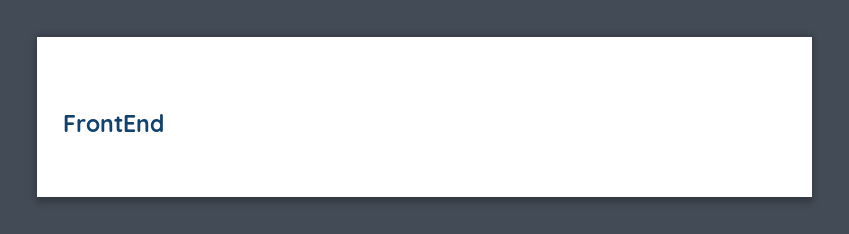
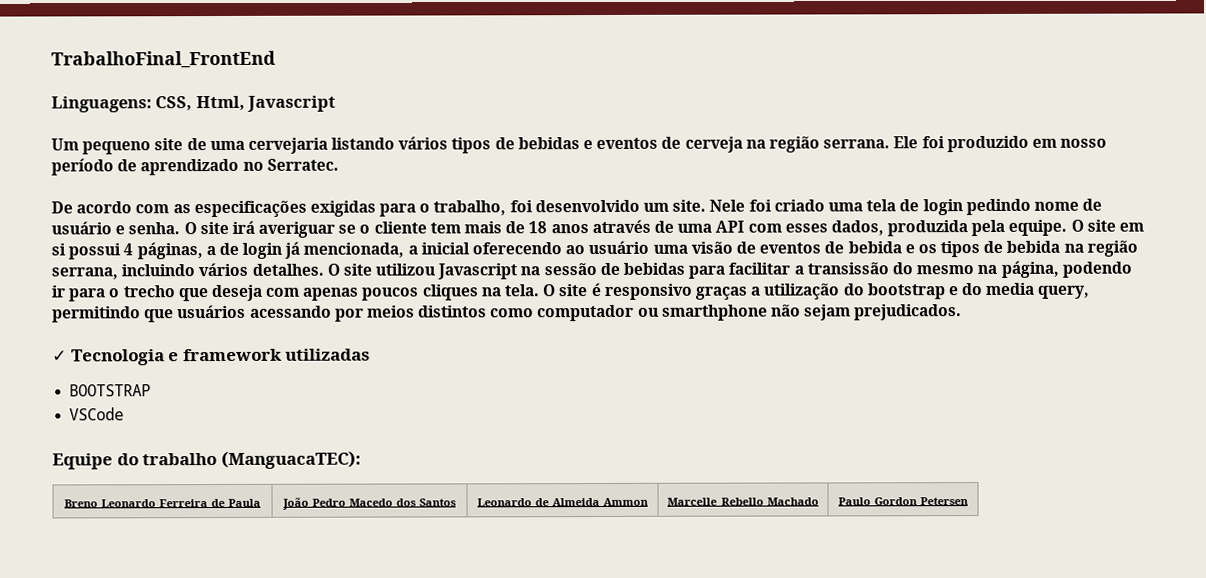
[63,114,164,132] FrontEnd -> [51,50,276,69] [51,95,337,113] [51,135,1108,155] [51,158,339,176] [51,198,1103,219] [51,219,1144,238] [51,240,1138,260] [51,260,1132,280] [51,282,1091,302] [52,304,963,323] [52,348,371,366] [69,384,152,397] [69,407,125,421] [52,450,361,470] [63,498,262,508] [281,497,457,510] [476,497,650,507] [667,497,819,506] [837,497,970,506] TrabalhoFinal_FrontEnd // Linguagens: CSS, Html, Javascript // Um pequeno site de uma cervejaria listando vários tipos de bebidas e eventos de cerveja na região serrana. Ele foi produzido em nosso período de aprendizado no Serratec. // De acordo com as especificações exigidas para o trabalho, foi desenvolvido um site. Nele foi criado uma tela de login pedindo nome de usuário e senha. O site irá averiguar se o cliente tem mais de 18 anos através de uma API com esses dados, produzida pela equipe. O site em si possui 4 páginas, a de login já mencionada, a inicial oferecendo ao usuário uma visão de eventos de bebida e os tipos de bebida na região serrana, incluindo vários detalhes. O site utilizou Javascript na sessão de bebidas para facilitar a transissão do mesmo na página, podendo ir para o trecho que deseja com apenas poucos cliques na tela. O site é responsivo graças a utilização do bootstrap e do media query, permitindo que usuários acessando por meios distintos como computador ou smarthphone não sejam prejudicados. // ✓ Tecnologia e framework utilizadas // BOOTSTRAP // VSCode // Equipe do trabalho (ManguacaTEC): // Breno Leonardo Ferreira de Paula | João Pedro Macedo dos Santos | Leonardo de Almeida Ammon | Marcelle Rebello Machado | Paulo Gordon Petersen

